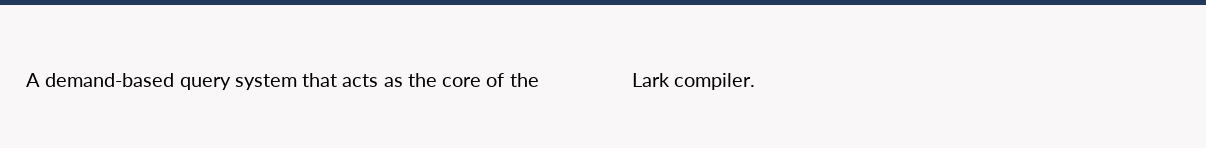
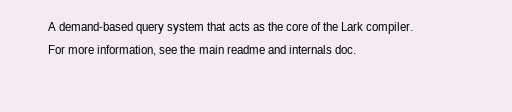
(756, 81) none -> [48,45,356,56] // For more information, see the main readme and internals doc.

